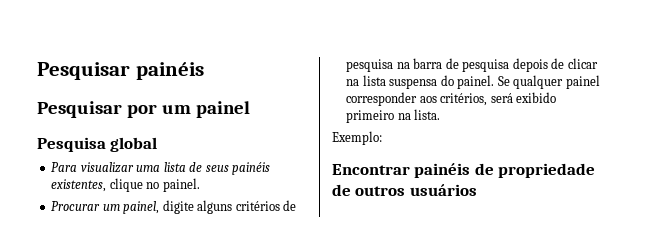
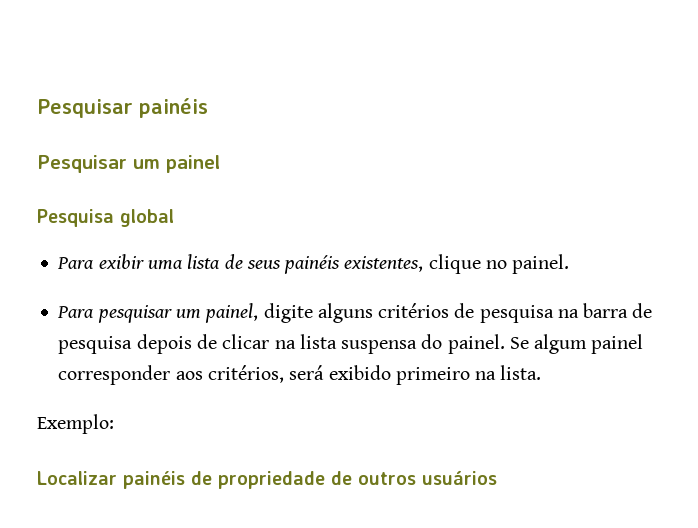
[126,104,157,118] por -> (127, 164) none
[80,162,134,173] visualizar -> [98,254,144,269] exibir
[51,201,101,211] Procurar -> [57,305,172,323] Para pesquisar
[513,75,564,89] qualquer -> [534,334,588,354] algum
[332,164,410,175] Encontrar -> [37,471,117,485] Localizar

